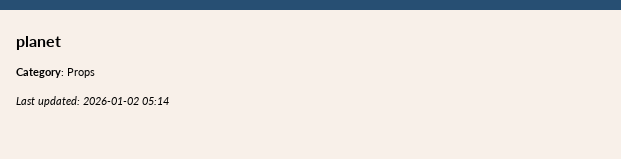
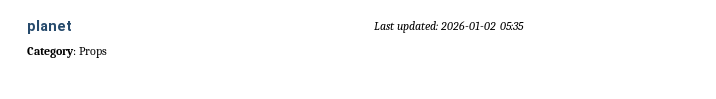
[142,97,169,105] 05:14 -> [499,22,524,30] 05:35

